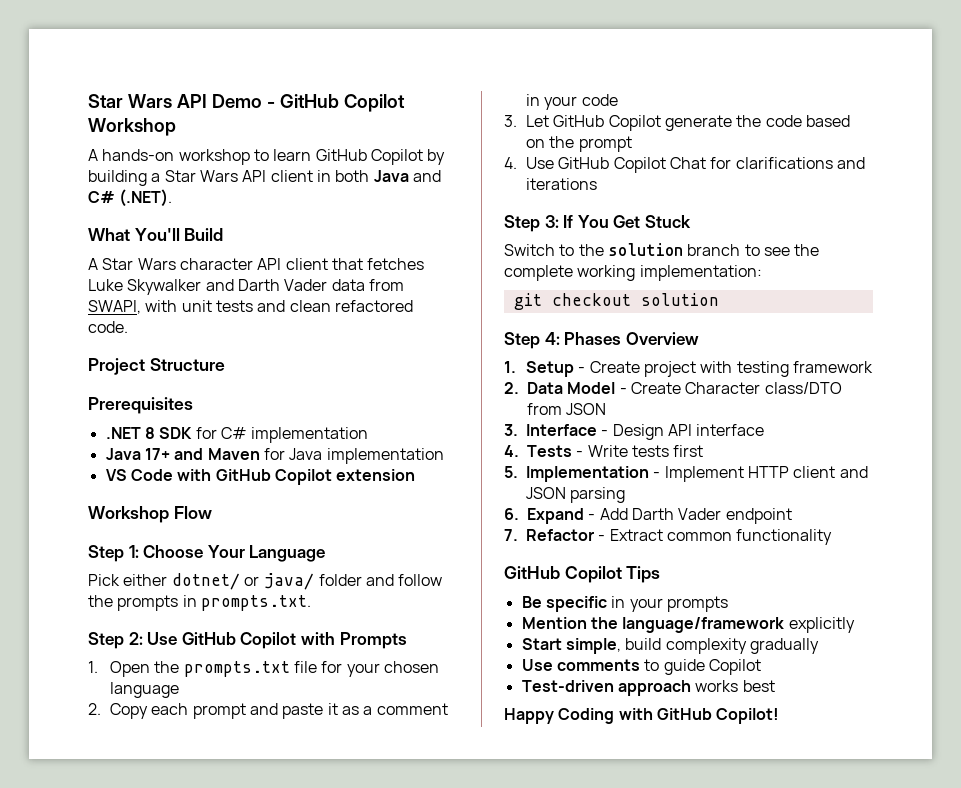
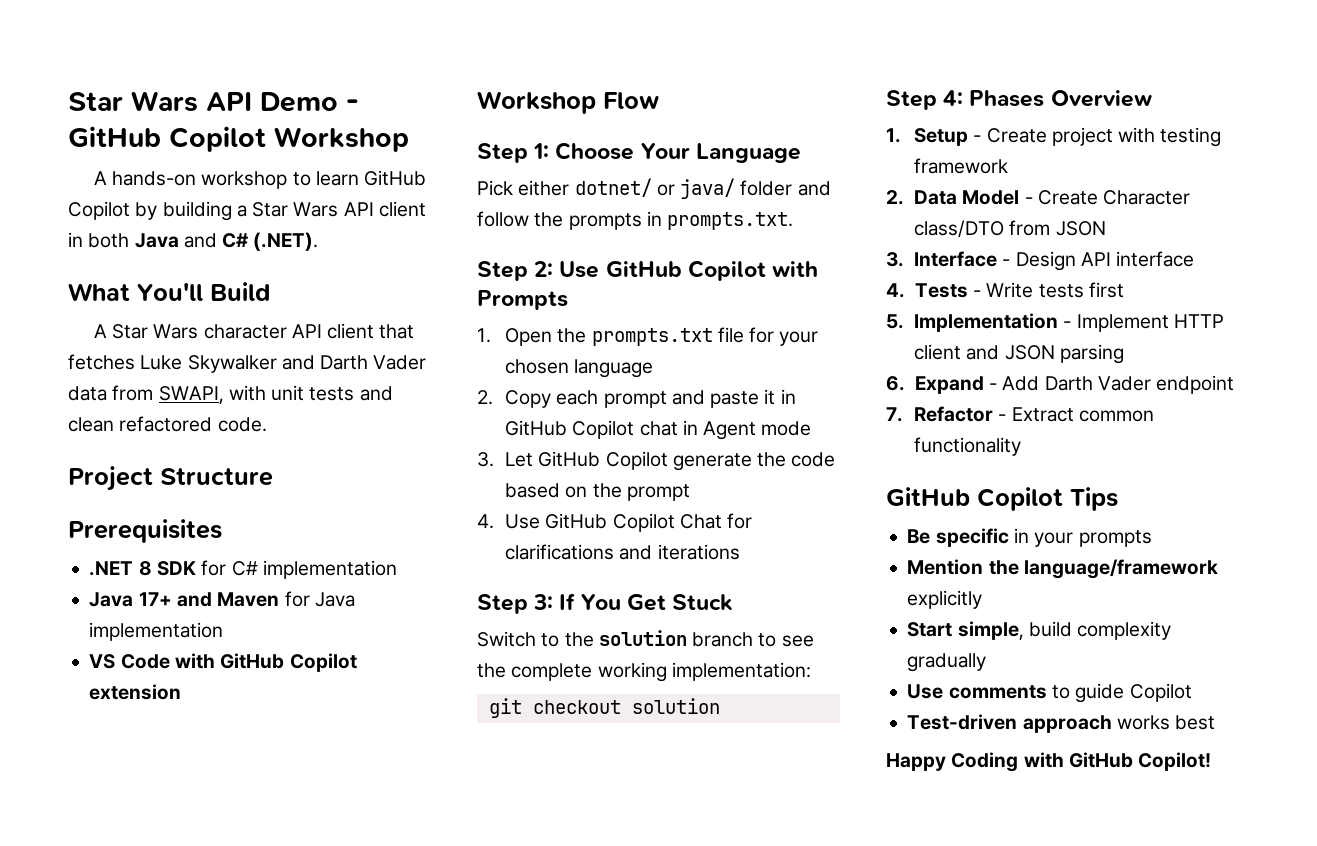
[341,703,448,715] [526,94,618,110] as a comment in your code -> [780,389,796,404] [505,420,812,440] in GitHub Copilot chat in Agent mode

